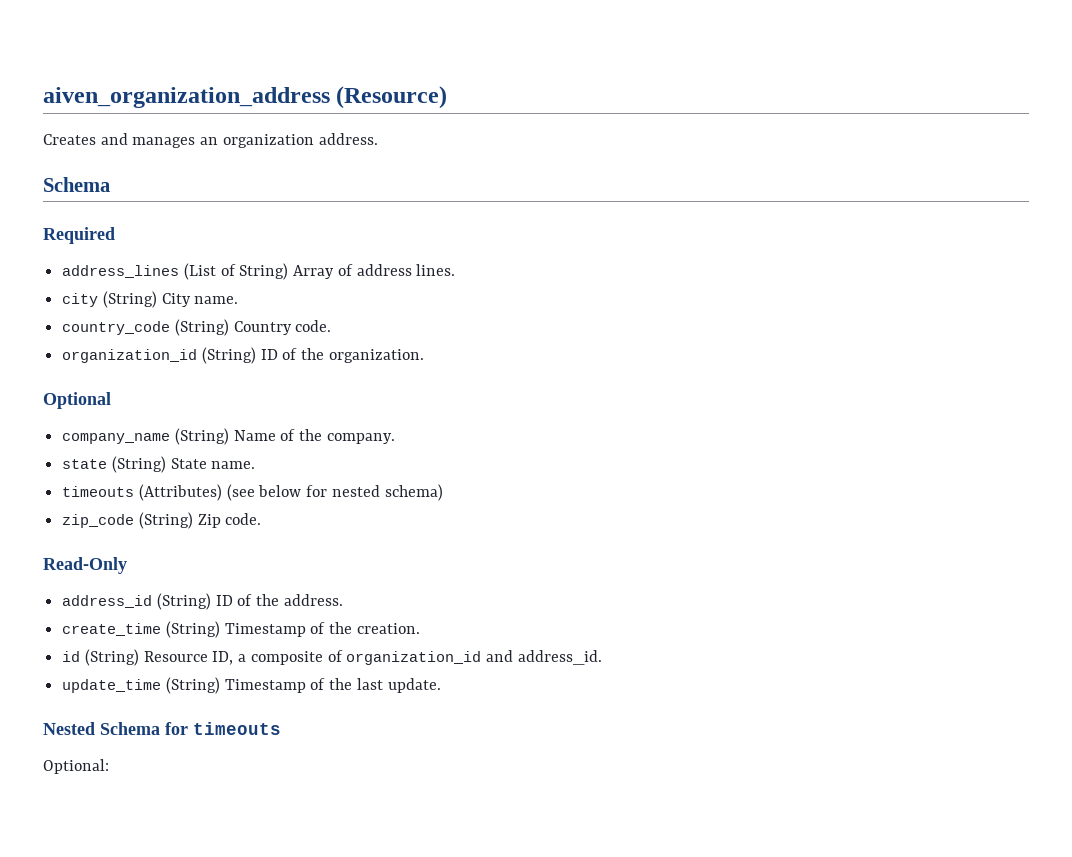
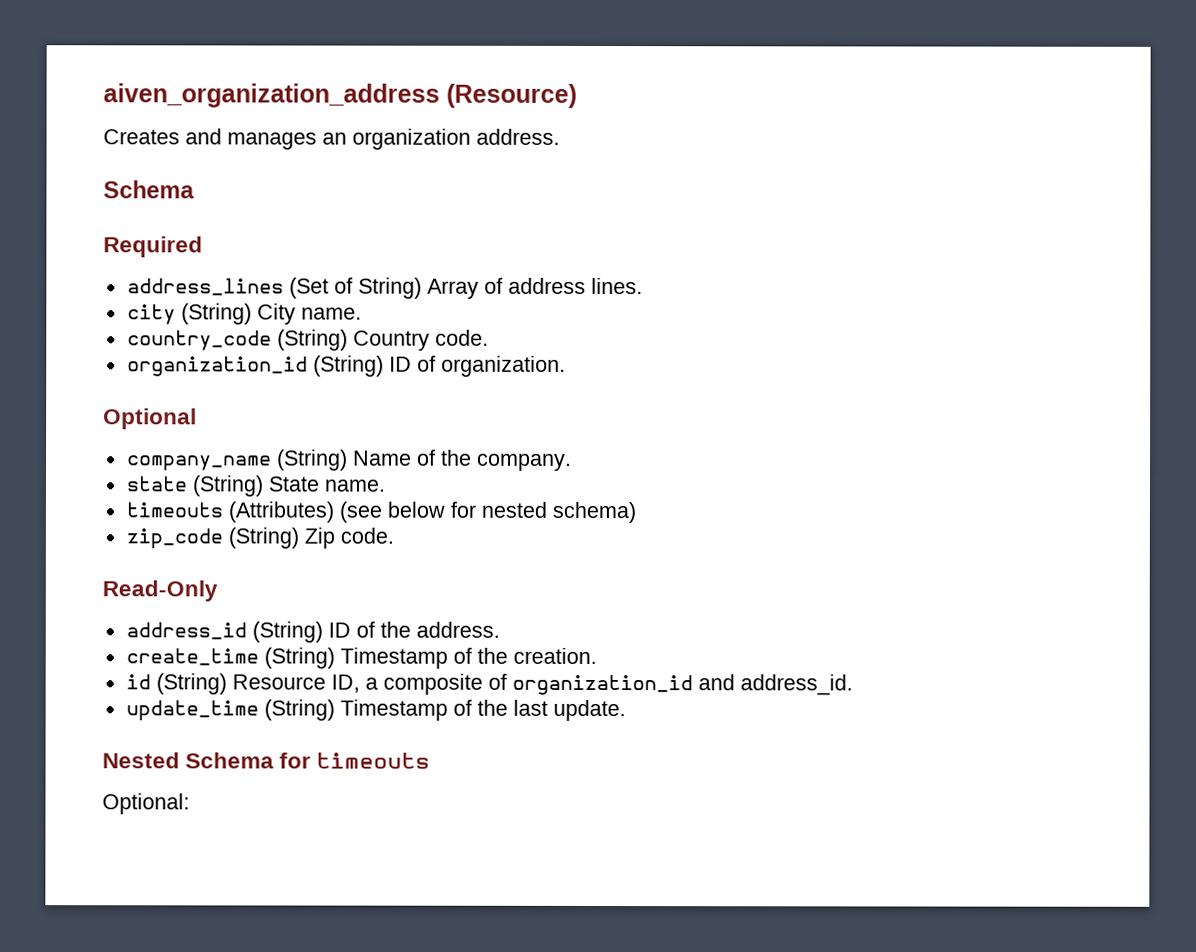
[183,263,216,280] (List -> [288,277,329,299] (Set
[301,348,325,360] the -> (436, 363) none

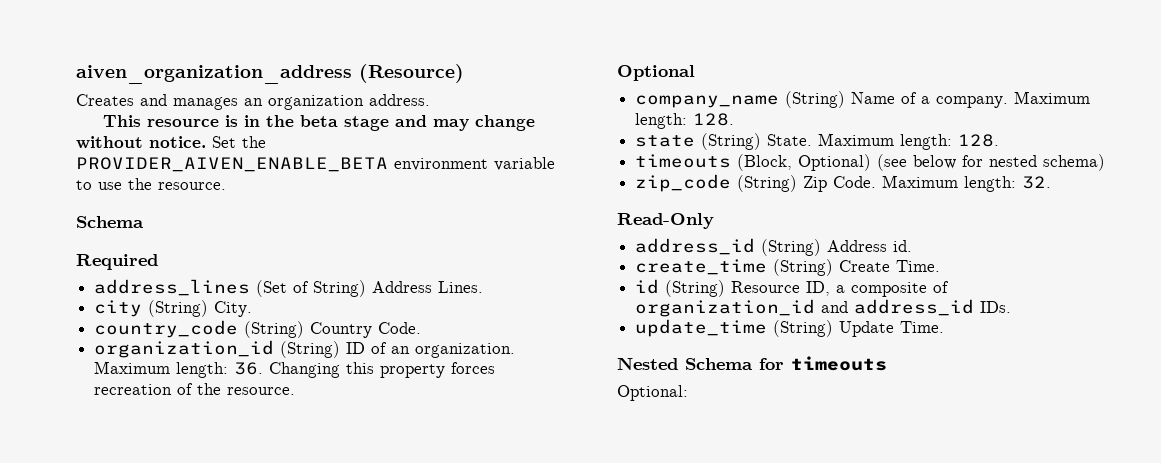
(560, 136) none -> [102,115,535,131] [76,136,266,149] [76,157,555,172] [76,178,226,190] // This resource is in the beta stage and may change without notice. Set the PROVIDER_AIVEN_ENABLE_BETA environment variable to use the resource.
[426,277,643,299] Array of address lines. -> [372,281,484,293] Address Lines.
[256,303,362,325] City name. -> [214,301,253,317] City.
[434,329,489,346] code. -> [378,322,422,334] Code.
(436, 363) none -> [391,346,411,354] an
(566, 366) none -> [94,361,496,378] [94,383,296,395] Maximum length: 36. Changing this property forces recreation of the resource.
[440,449,472,466] the -> [921,96,931,104] a
(572, 462) none -> [1014,91,1091,104] [635,113,735,129] Maximum length: 128.
[267,476,385,492] [125,501,334,523] State name. // timeouts (Attributes) -> [767,133,1000,150] [635,154,872,171] State. Maximum length: 128. // timeouts (Block, Optional)
[339,527,394,544] code. -> [833,175,1052,192] Code. Maximum length: 32.
[327,621,500,638] [125,647,597,669] ID of the address. // create_time (String) Timestamp of the creation. -> [827,240,913,252] [635,259,941,276] Address id. // create_time (String) Create Time.
[739,674,853,696] address_id. -> [854,299,1012,316] address_id IDs.
[339,699,626,722] Timestamp of the last update. -> [839,321,945,337] Update Time.

